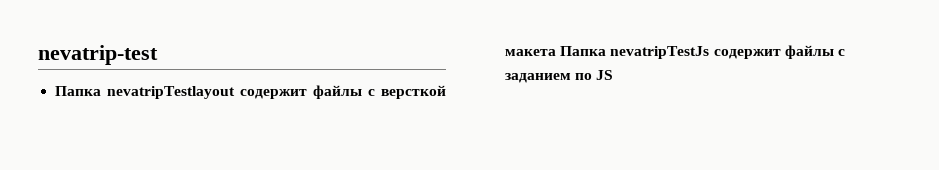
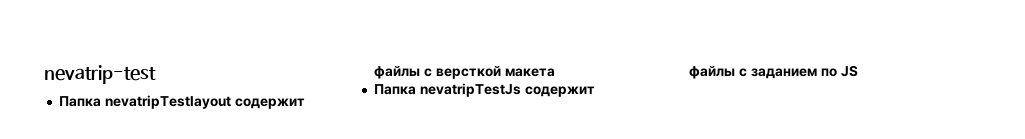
(557, 52) none -> (556, 72) //

